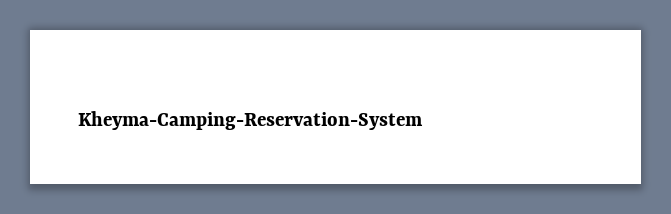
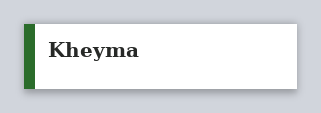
[78,111,423,130] Kheyma-Camping-Reservation-System -> [48,42,139,61] Kheyma

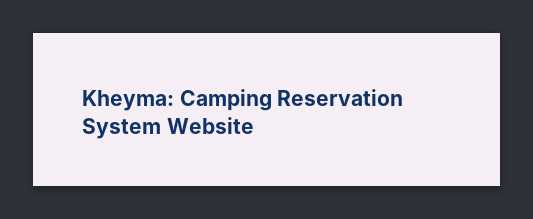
[48,42,139,61] Kheyma -> [82,89,404,111] [82,117,254,139] Kheyma: Camping Reservation System Website

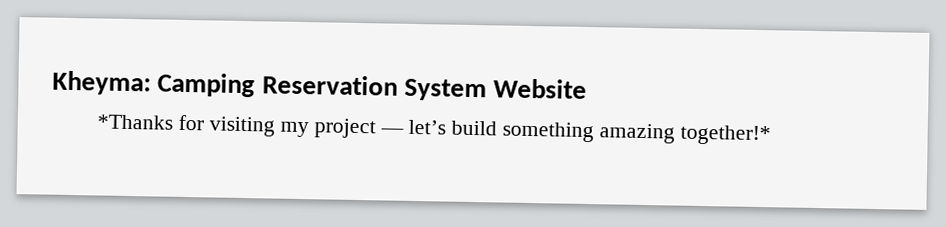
(254, 125) none -> [97,114,771,146] // *Thanks for visiting my project — let’s build something amazing together!*

